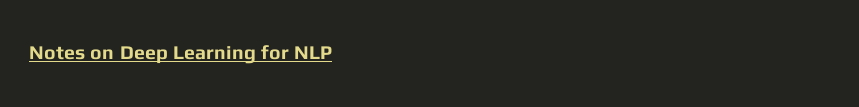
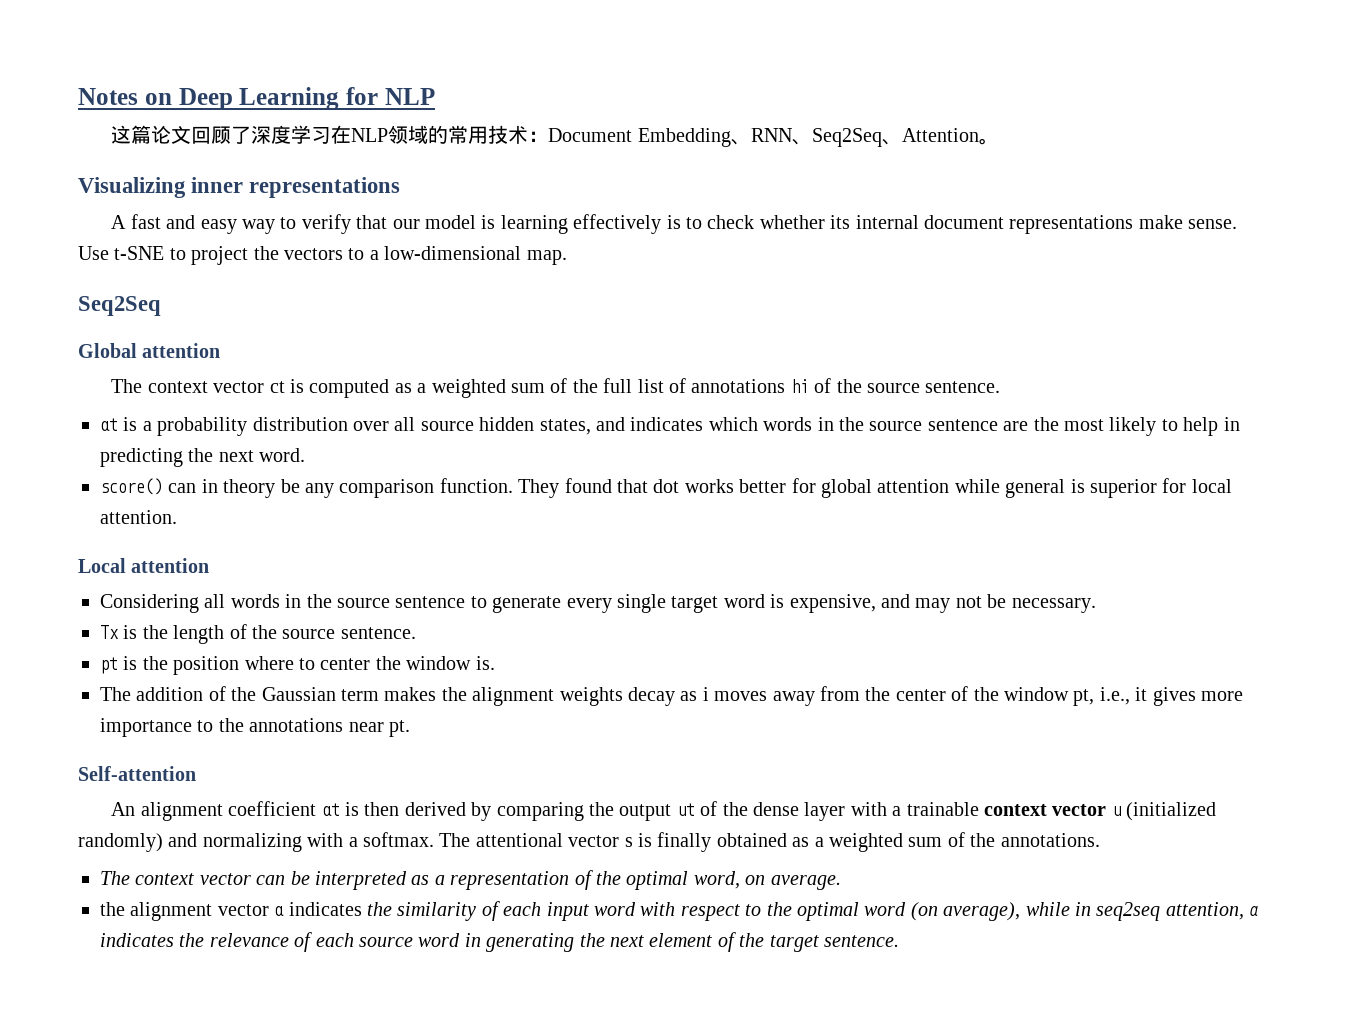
(333, 52) none -> [111,125,999,147] [78,177,401,198] [111,214,1238,234] [78,246,567,265] [78,296,161,316] [78,343,221,358] [111,378,1001,398] [100,417,1240,436] [100,448,306,467] [100,478,1232,498] [100,510,177,524] [78,558,210,573] [100,594,1096,613] [100,624,416,644] [100,656,495,675] [100,686,1243,706] [100,718,410,737] [78,766,196,781] [111,801,1217,821] [78,832,1100,852] [100,870,841,890] [100,901,1259,921] [100,932,899,952] // 这篇论文回顾了深度学习在NLP领域的常用技术：Document Embedding、RNN、Seq2Seq、Attention。 // Visualizing inner representations // A fast and easy way to verify that our model is learning effectively is to check whether its internal document representations make sense. Use t-SNE to project the vectors to a low-dimensional map. // Seq2Seq // Global attention // The context vector ct is computed as a weighted sum of the full list of annotations hi of the source sentence. // αt is a probability distribution over all source hidden states, and indicates which words in the source sentence are the most likely to help in predicting the next word. // score() can in theory be any comparison function. They found that dot works better for global attention while general is superior for local attention. // Local attention // Considering all words in the source sentence to generate every single target word is expensive, and may not be necessary. // Tx is the length of the source sentence. // pt is the position where to center the window is. // The addition of the Gaussian term makes the alignment weights decay as i moves away from the center of the window pt, i.e., it gives more importance to the annotations near pt. // Self-attention // An alignment coefficient αt is then derived by comparing the output ut of the dense layer with a trainable context vector u (initialized randomly) and normalizing with a softmax. The attentional vector s is finally obtained as a weighted sum of the annotations. // The context vector can be interpreted as a representation of the optimal word, on average. // the alignment vector α indicates the similarity of each input word with respect to the optimal word (on average), while in seq2seq attention, α indicates the relevance of each source word in generating the next element of the target sentence.

